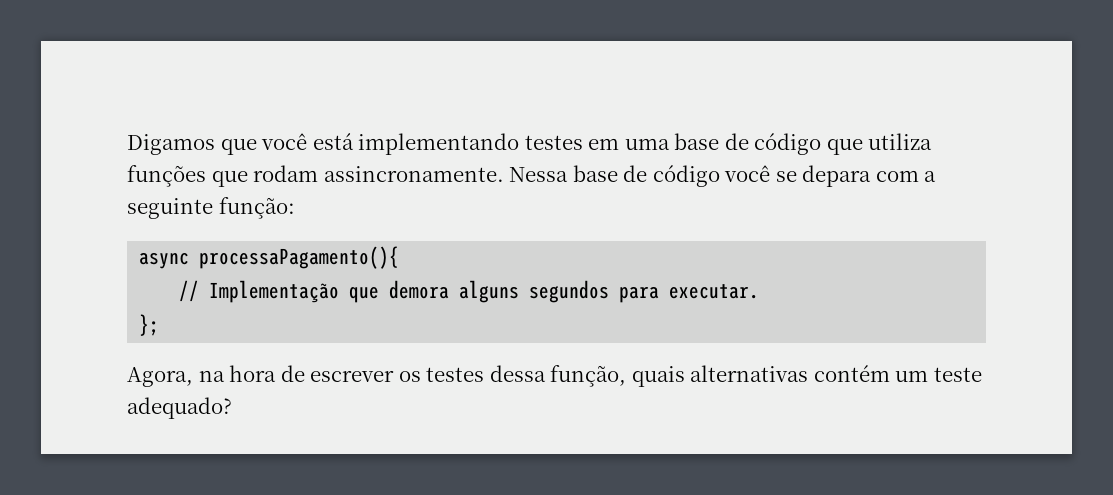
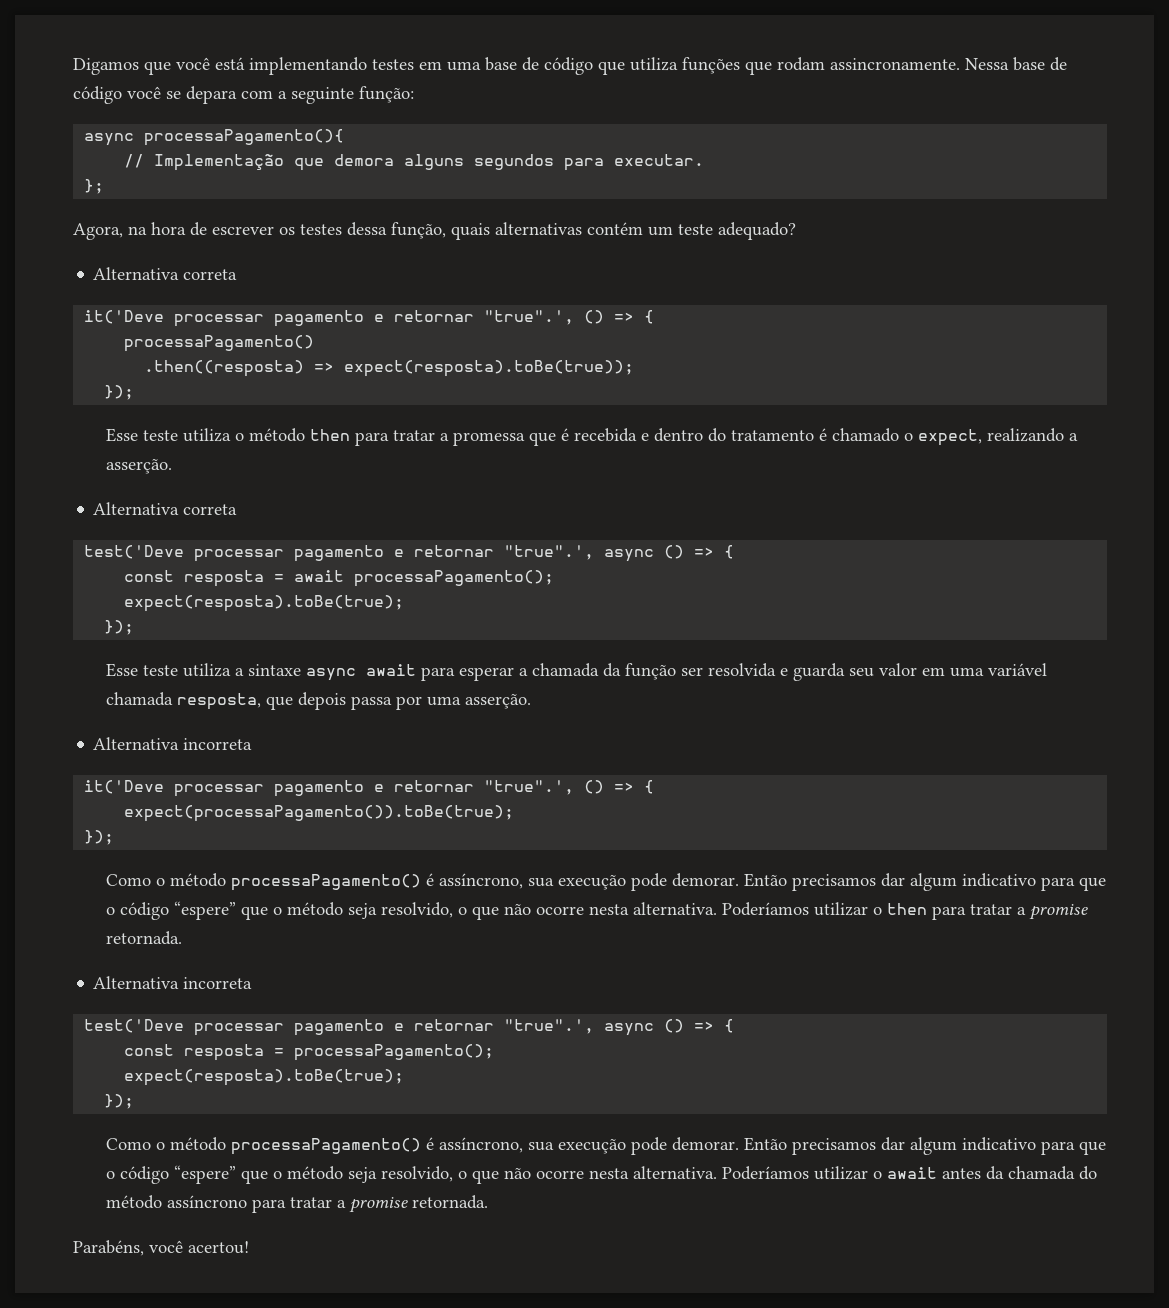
(232, 408) none -> [93,267,238,280] [84,310,655,327] [124,335,315,352] [144,360,635,377] [104,385,135,400] [105,428,1078,446] [105,458,172,474] [93,502,238,515] [84,545,735,562] [124,570,555,587] [124,595,405,612] [104,620,135,635] [105,663,1047,681] [105,692,531,710] [93,737,253,750] [84,780,655,797] [124,805,515,822] [84,830,115,845] [105,873,1106,891] [105,901,1088,920] [105,931,182,945] [93,976,253,989] [84,1019,735,1036] [124,1044,495,1061] [124,1069,405,1086] [104,1094,135,1109] [105,1137,1106,1155] [105,1165,1097,1184] [105,1195,488,1213] [73,1240,249,1256] // Alternativa correta // it('Deve processar pagamento e retornar "true".', () => { // processaPagamento() // .then((resposta) => expect(resposta).toBe(true)); // }); // Esse teste utiliza o método then para tratar a promessa que é recebida e dentro do tratamento é chamado o expect, realizando a asserção. // Alternativa correta // test('Deve processar pagamento e retornar "true".', async () => { // const resposta = await processaPagamento(); // expect(resposta).toBe(true); // }); // Esse teste utiliza a sintaxe async await para esperar a chamada da função ser resolvida e guarda seu valor em uma variável chamada resposta, que depois passa por uma asserção. // Alternativa incorreta // it('Deve processar pagamento e retornar "true".', () => { // expect(processaPagamento()).toBe(true); // }); // Como o método processaPagamento() é assíncrono, sua execução pode demorar. Então precisamos dar algum indicativo para que o código “espere” que o método seja resolvido, o que não ocorre nesta alternativa. Poderíamos utilizar o then para tratar a promise retornada. // Alternativa incorreta // test('Deve processar pagamento e retornar "true".', async () => { // const resposta = processaPagamento(); // expect(resposta).toBe(true); // }); // Como o método processaPagamento() é assíncrono, sua execução pode demorar. Então precisamos dar algum indicativo para que o código “espere” que o método seja resolvido, o que não ocorre nesta alternativa. Poderíamos utilizar o await antes da chamada do método assíncrono para tratar a promise retornada. // Parabéns, você acertou!

